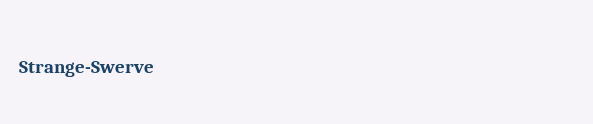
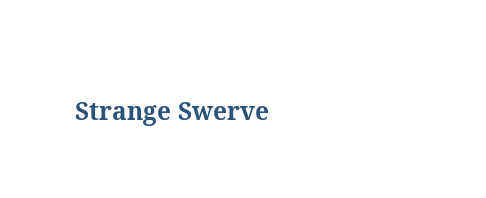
[19,61,154,77] Strange-Swerve -> [75,102,269,126] Strange Swerve

